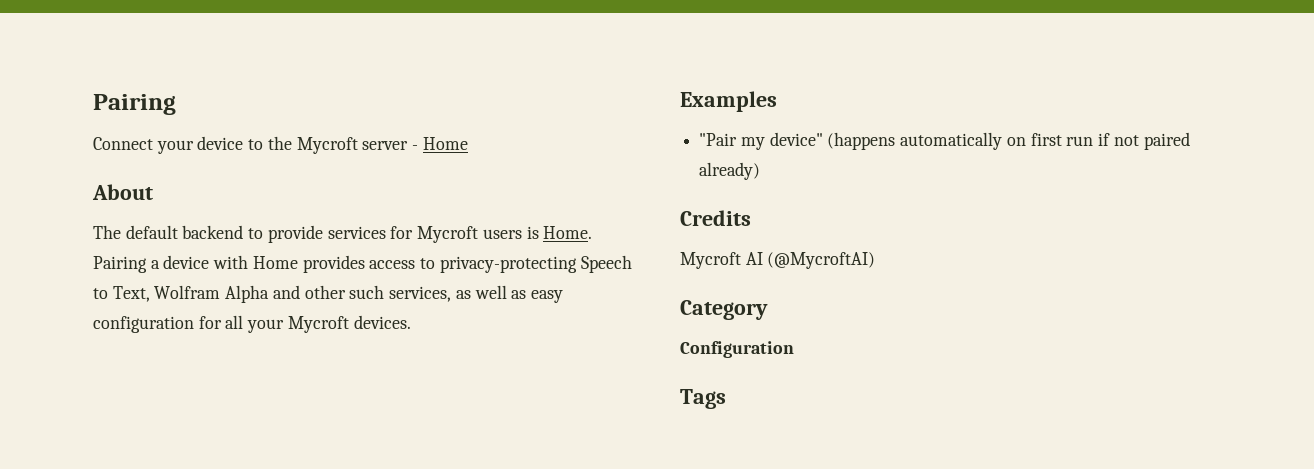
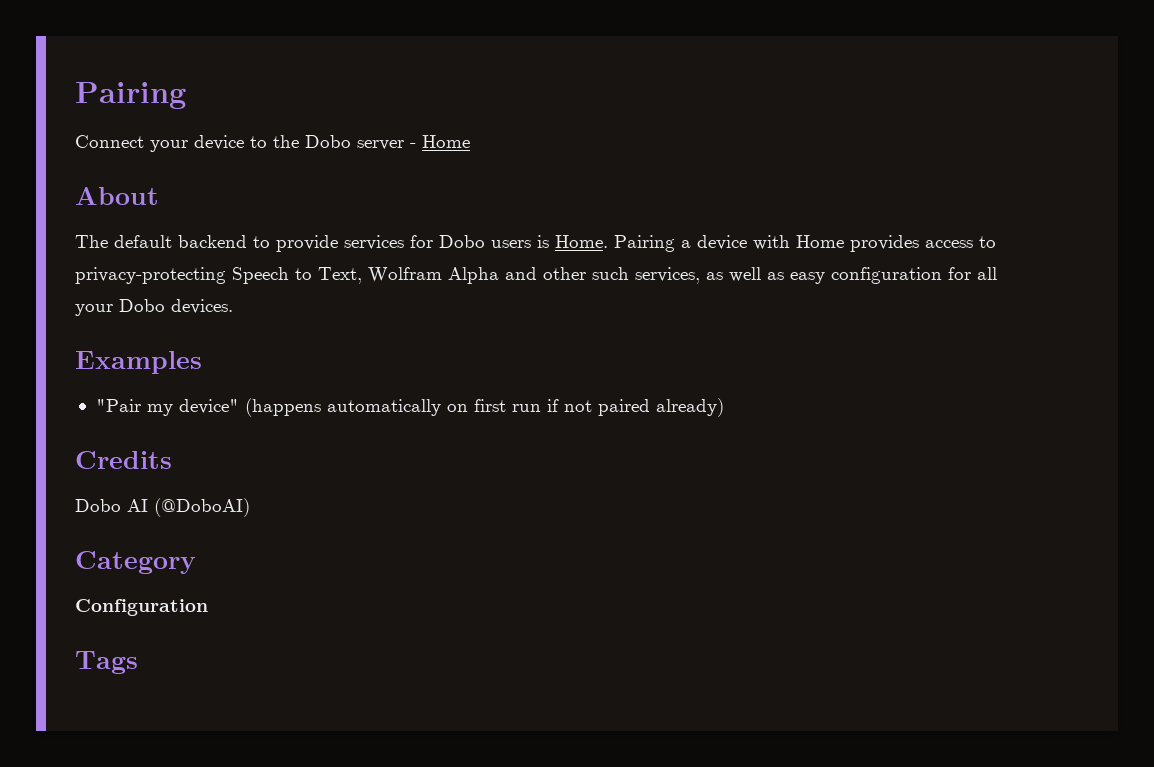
[296,137,358,154] Mycroft -> [305,135,351,148] Dobo
[417,226,479,243] Mycroft -> [439,235,485,248] Dobo
[287,316,349,333] Mycroft -> [119,299,165,312] Dobo
[680,252,876,269] Mycroft AI (@MycroftAI) -> [75,498,250,517] Dobo AI (@DoboAI)

